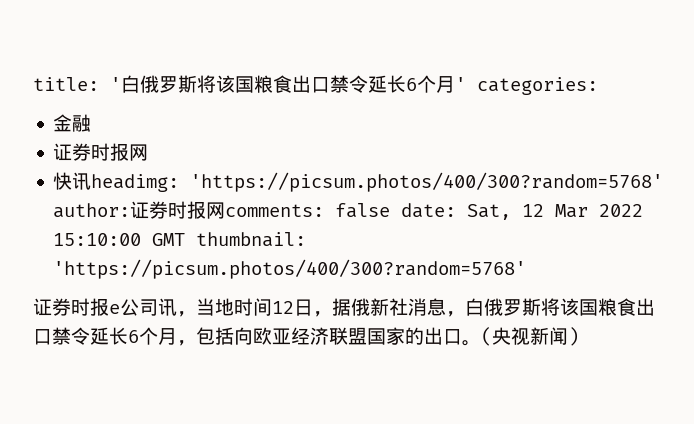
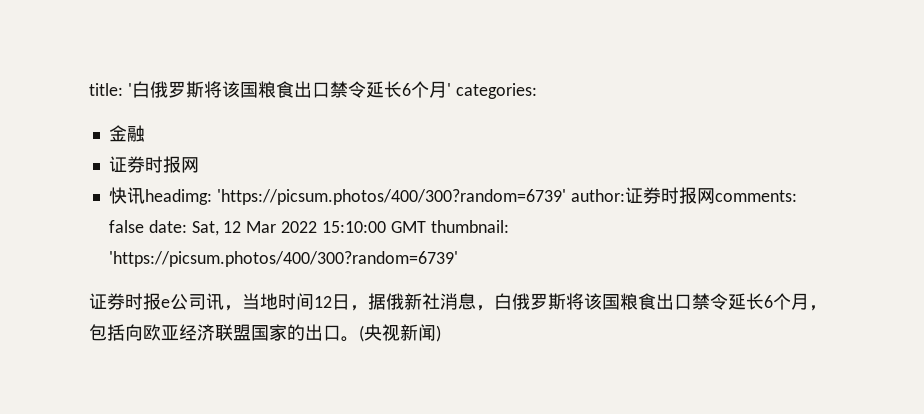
[190,172,664,192] 'https://picsum.photos/400/300?random=5768' -> [216,189,566,205] 'https://picsum.photos/400/300?random=6739'
[53,259,527,279] 'https://picsum.photos/400/300?random=5768' -> [108,251,458,267] 'https://picsum.photos/400/300?random=6739'

